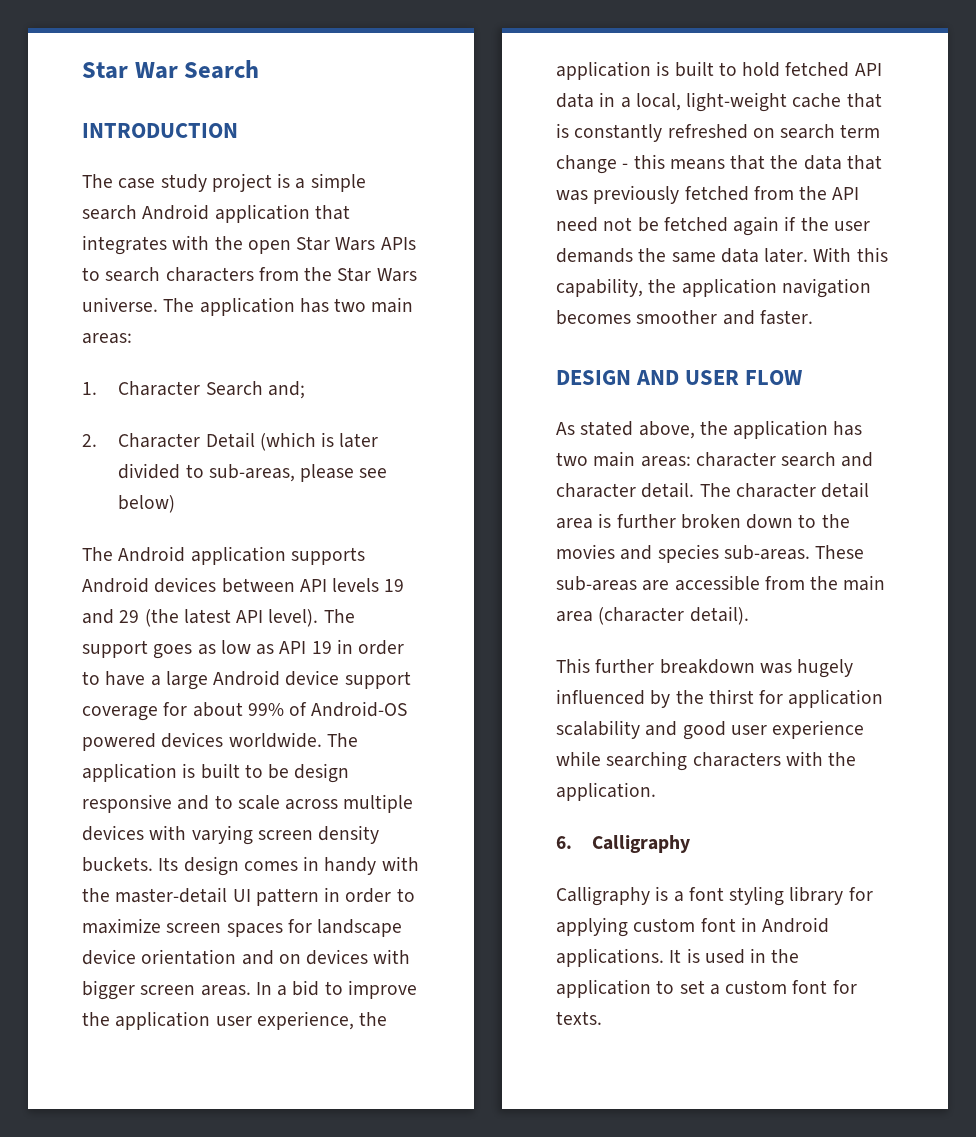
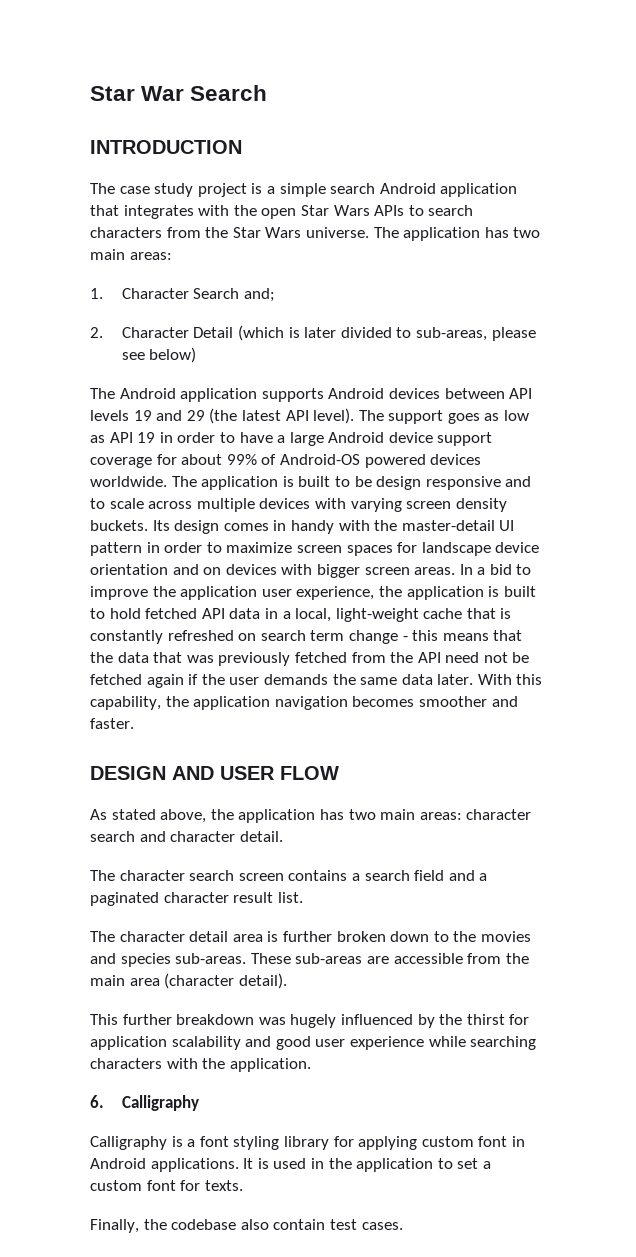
(695, 490) none -> [90,870,488,881] [90,892,303,906] // The character search screen contains a search field and a paginated character result list. //
(602, 1018) none -> [90,1219,403,1233] // Finally, the codebase also contain test cases.

